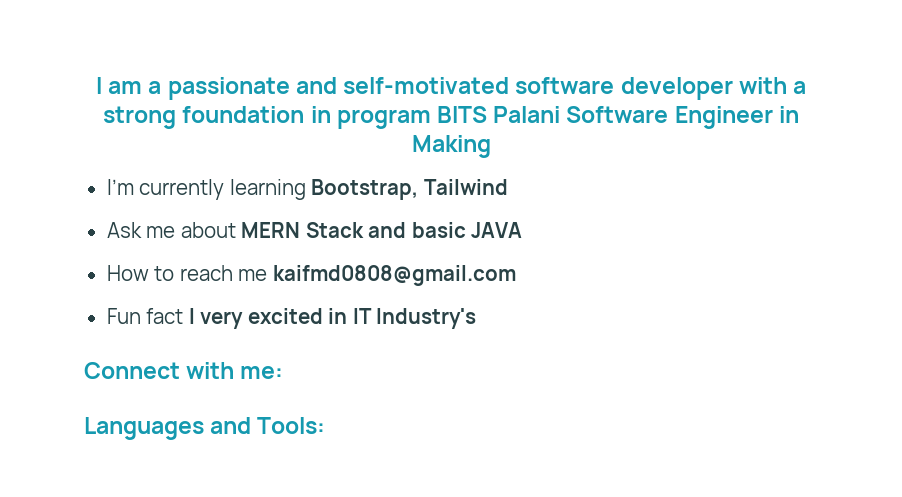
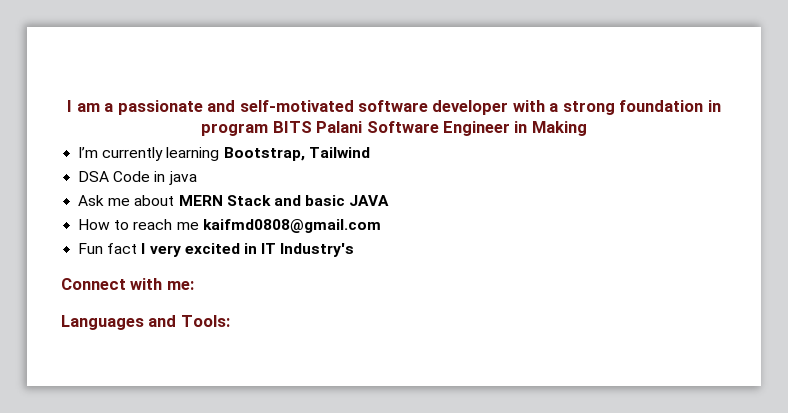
(508, 187) none -> [78,171,197,185] // DSA Code in java

